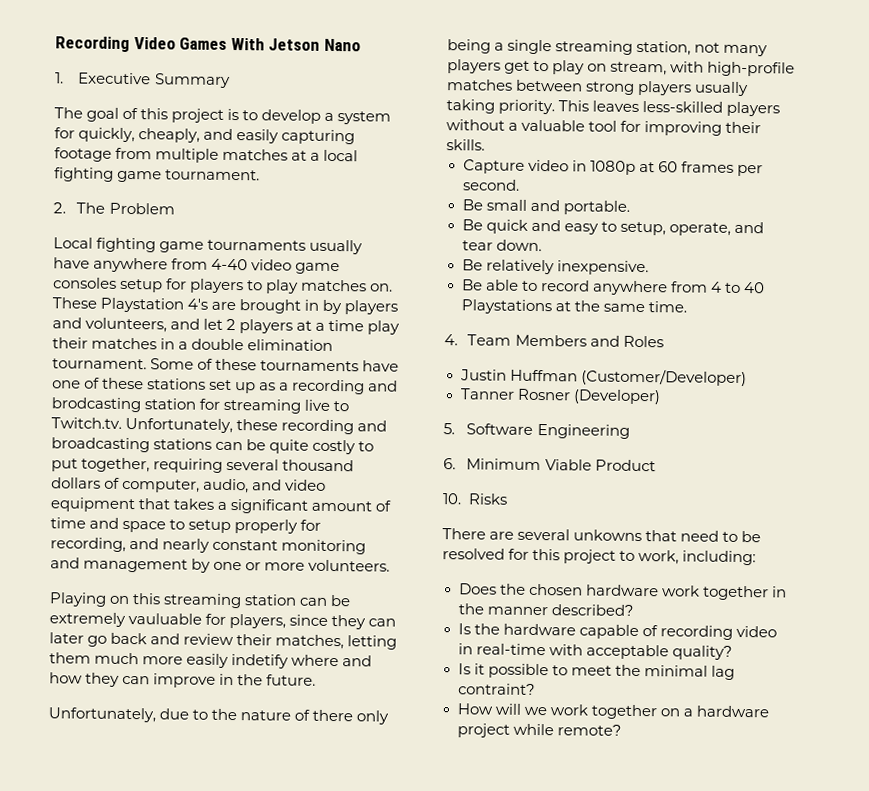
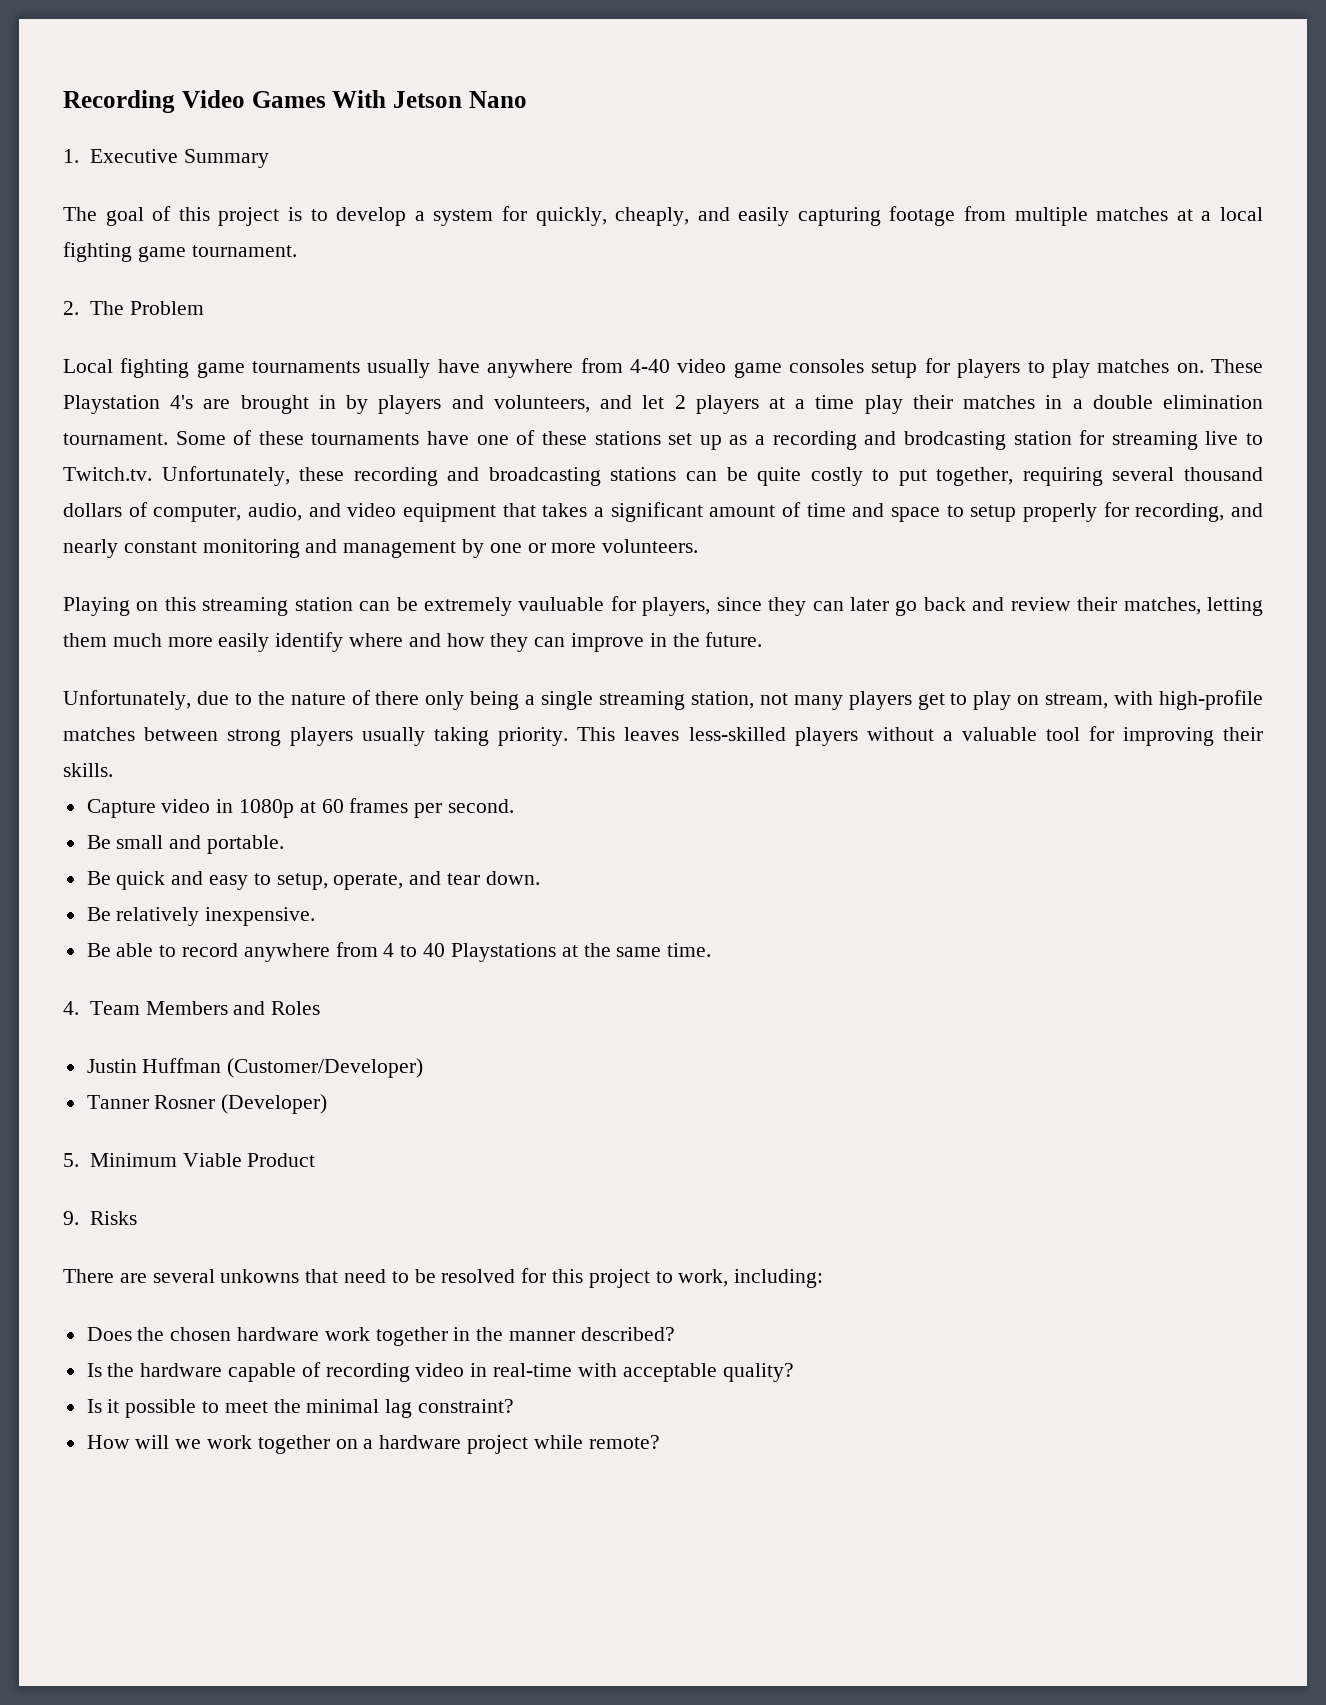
[231,654,290,669] indetify -> [275,632,344,652] identify
[466,423,630,439] [443,458,456,470] Software Engineering // 6. -> (79, 1160) none
[442,493,462,505] 10. -> [63,1211,79,1225] 9.
[457,683,536,695] contraint? -> [418,1399,515,1413] constraint?

